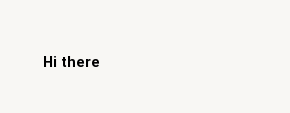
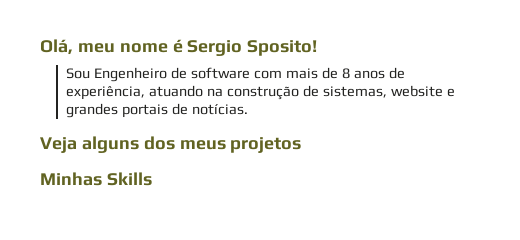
[43,56,100,67] Hi there -> [40,39,318,56] [66,67,405,82] [66,85,455,100] [66,103,249,118] [40,136,302,153] [40,172,152,186] Olá, meu nome é Sergio Sposito! // Sou Engenheiro de software com mais de 8 anos de experiência, atuando na construção de sistemas, website e grandes portais de notícias. // Veja alguns dos meus projetos // Minhas Skills

